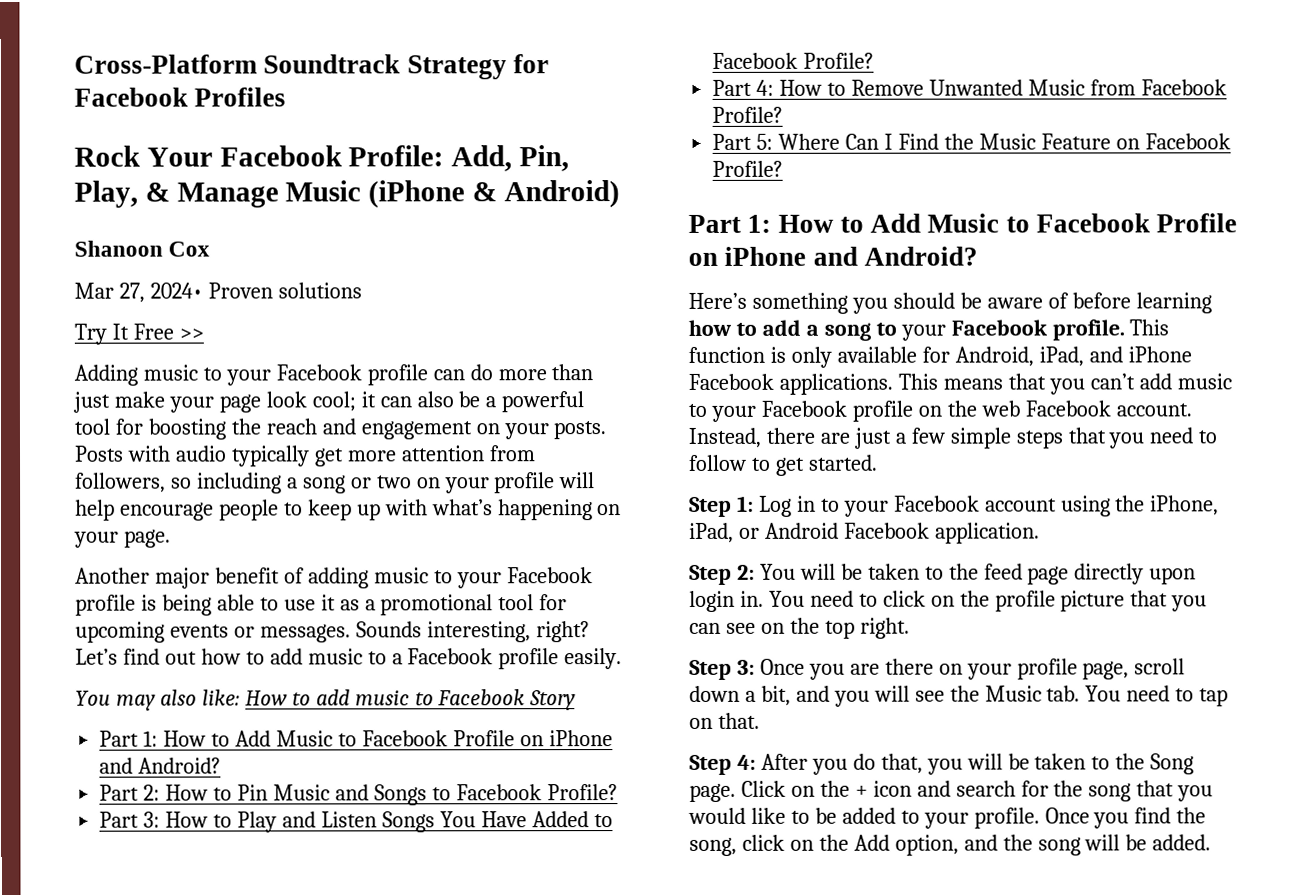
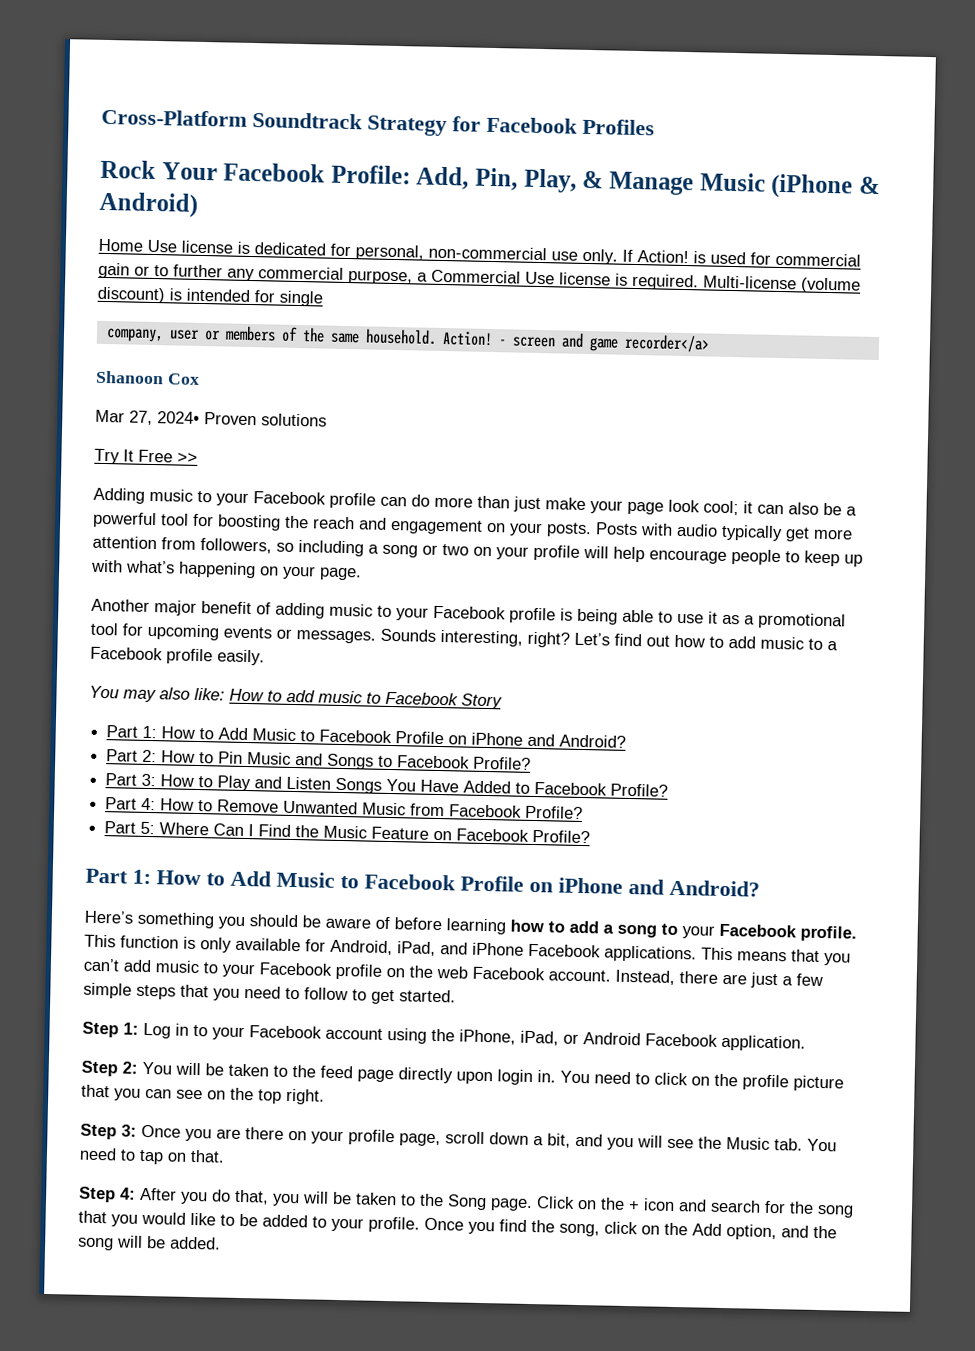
(620, 194) none -> [98,238,861,267] [98,262,861,294] [97,286,323,307] [105,325,710,353] // Home Use license is dedicated for personal, non-commercial use only. If Action! is used for commercial gain or to further any commercial purpose, a Commercial Use license is required. Multi-license (volume discount) is intended for single // company, user or members of the same household. Action! - screen and game recorder</a>

